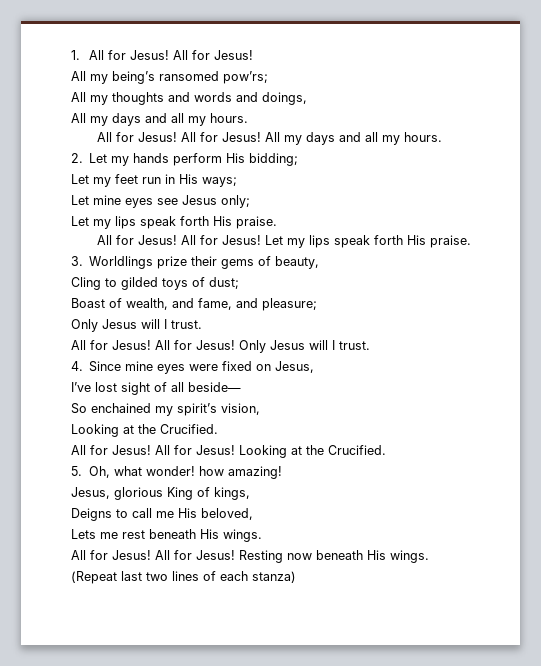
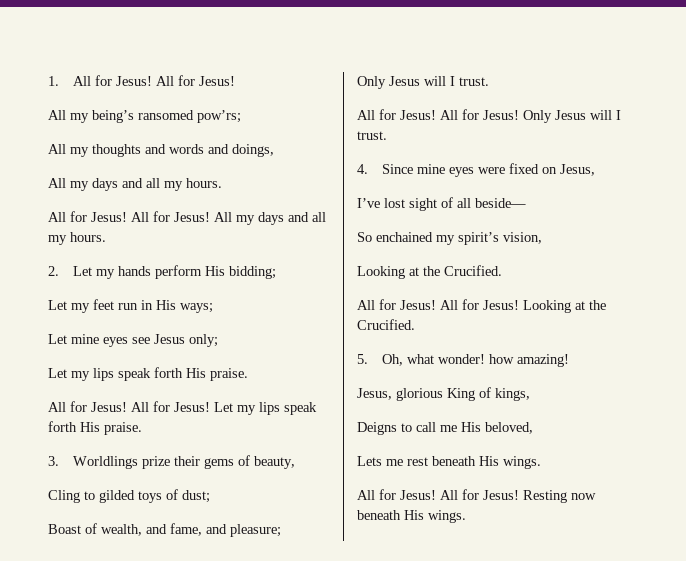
[71,571,296,584] // (Repeat last two lines of each stanza) -> (466, 516) none

